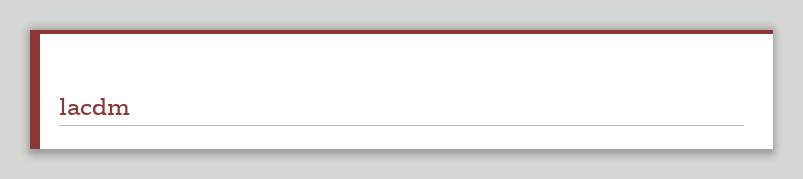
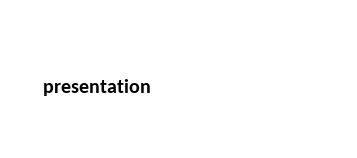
[59,98,130,115] lacdm -> [43,79,151,96] presentation

